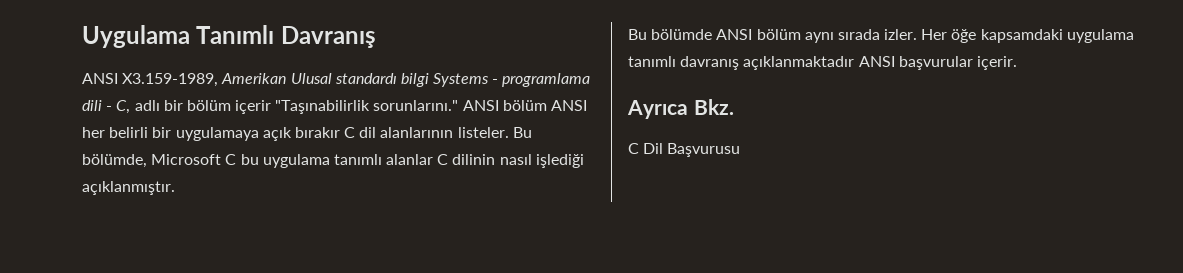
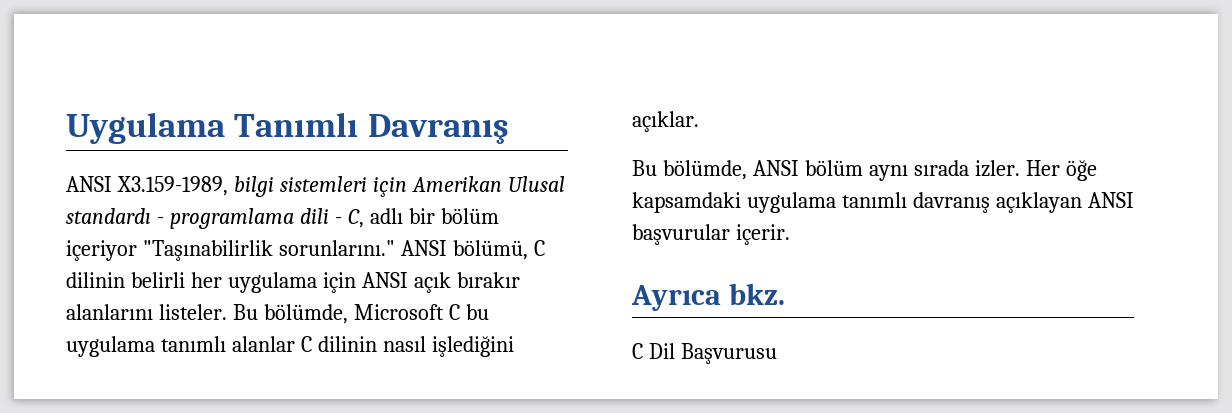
(219, 80) none -> [233,176,407,197] bilgi sistemleri için
[400,73,490,87] bilgi Systems -> (151, 216) none
[235,100,272,114] içerir -> [66,240,137,261] içeriyor
[502,100,588,111] [82,127,454,141] bölüm ANSI her belirli bir uygulamaya açık bırakır C dil alanlarının -> [452,240,545,260] [66,272,520,293] [66,304,153,320] bölümü, C dilinin belirli her uygulama için ANSI açık bırakır alanlarını
[535,154,584,168] [82,181,175,195] [628,29,713,40] işlediği açıklanmıştır. // Bu bölümde -> [431,336,514,357] [632,111,699,132] [632,160,747,180] işlediğini açıklar. // Bu bölümde,
[743,56,855,70] açıklanmaktadır -> [995,192,1082,213] açıklayan
[693,99,734,115] Bkz. -> [728,283,785,305] bkz.

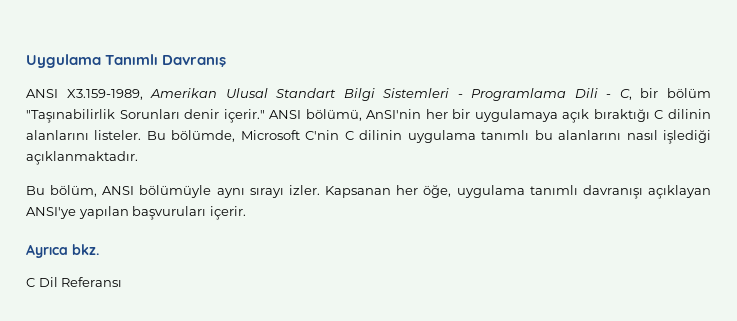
[233,176,565,197] [66,208,329,229] bilgi sistemleri için Amerikan Ulusal standardı - programlama dili -> [150,88,598,101] Amerikan Ulusal Standart Bilgi Sistemleri - Programlama Dili
[369,208,403,224] adlı -> (632, 94) none
[66,240,545,261] [66,272,520,293] içeriyor "Taşınabilirlik sorunlarını." ANSI bölümü, C dilinin belirli her uygulama için ANSI açık bırakır -> [26,109,712,123] "Taşınabilirlik Sorunları denir içerir." ANSI bölümü, AnSI'nin her bir uygulamaya açık bıraktığı C dilinin
[448,304,489,320] [66,336,514,357] [632,111,699,132] [632,160,1097,181] [632,192,1134,213] [632,224,730,245] C bu uygulama tanımlı alanlar C dilinin nasıl işlediğini açıklar. // Bu bölümde, ANSI bölüm aynı sırada izler. Her öğe kapsamdaki uygulama tanımlı davranış açıklayan ANSI başvurular -> [305,130,711,144] [26,151,138,165] [26,185,711,199] [26,206,207,220] C'nin C dilinin uygulama tanımlı bu alanlarını nasıl işlediği açıklanmaktadır. // Bu bölüm, ANSI bölümüyle aynı sırayı izler. Kapsanan her öğe, uygulama tanımlı davranışı açıklayan ANSI'ye yapılan başvuruları
[680,343,777,364] Başvurusu -> [61,277,123,287] Referansı

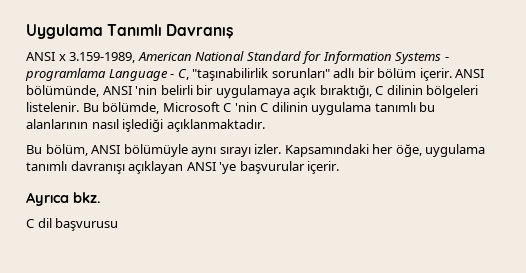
[66,88,712,101] [26,109,448,123] X3.159-1989, Amerikan Ulusal Standart Bilgi Sistemleri - Programlama Dili - C, bir bölüm "Taşınabilirlik Sorunları denir içerir." ANSI bölümü, AnSI'nin her -> [58,51,449,64] [25,68,485,81] [26,85,193,97] x 3.159-1989, American National Standard for Information Systems - programlama Language - C, "taşınabilirlik sorunları" adlı bir bölüm içerir. ANSI bölümünde, ANSI 'nin belirli
[593,109,712,122] [26,130,142,140] bıraktığı C dilinin alanlarını listeler. -> [319,85,479,98] [26,102,79,112] bıraktığı, C dilinin bölgeleri listelenir.
[305,130,340,140] C'nin -> [223,102,257,112] C 'nin
[558,130,622,140] alanlarını -> [26,119,88,129] alanlarının
[325,186,392,198] Kapsanan -> [284,144,369,157] Kapsamındaki
[26,206,207,220] ANSI'ye yapılan başvuruları -> [186,161,305,174] ANSI 'ye başvurular
[38,277,123,287] Dil Referansı -> [37,218,119,231] dil başvurusu

